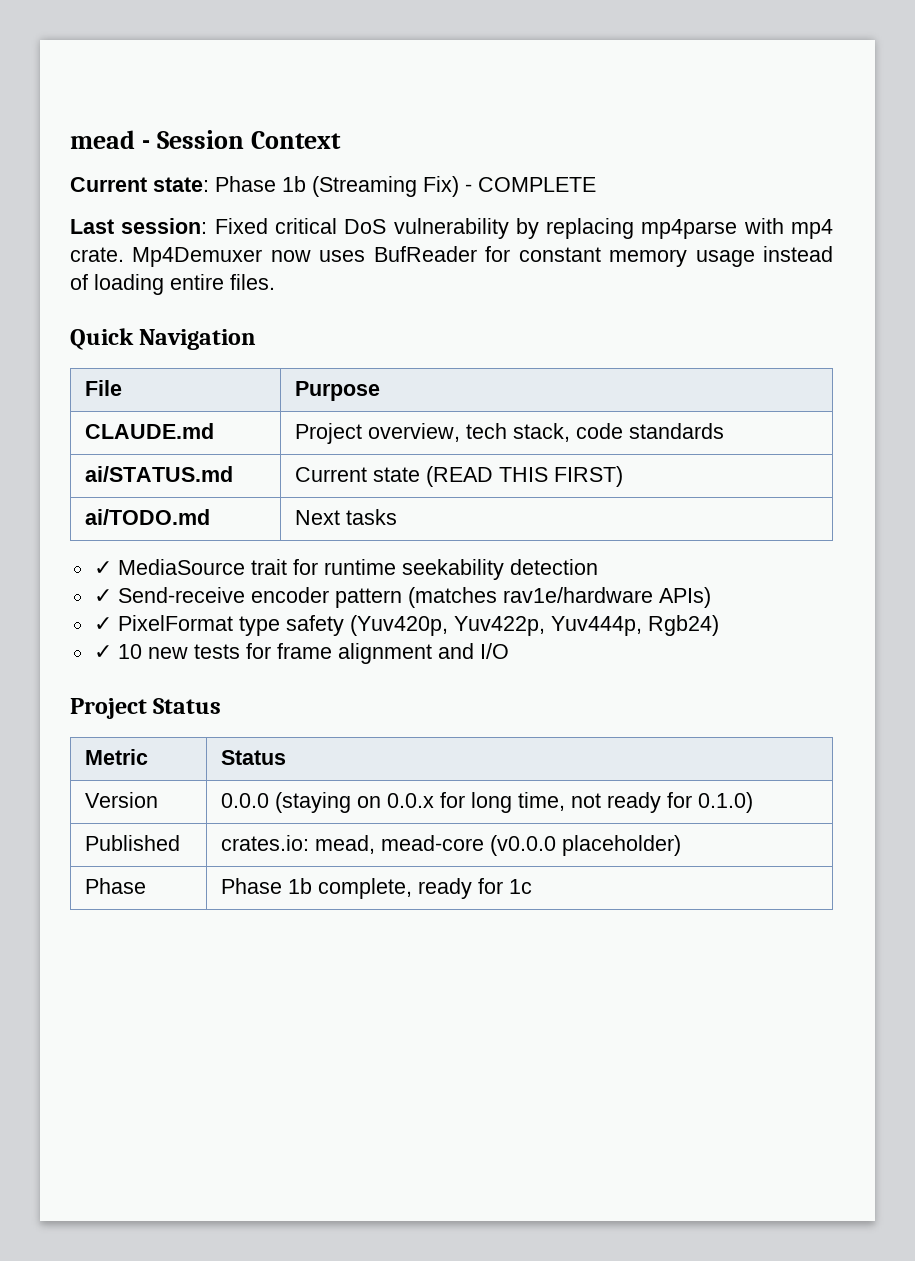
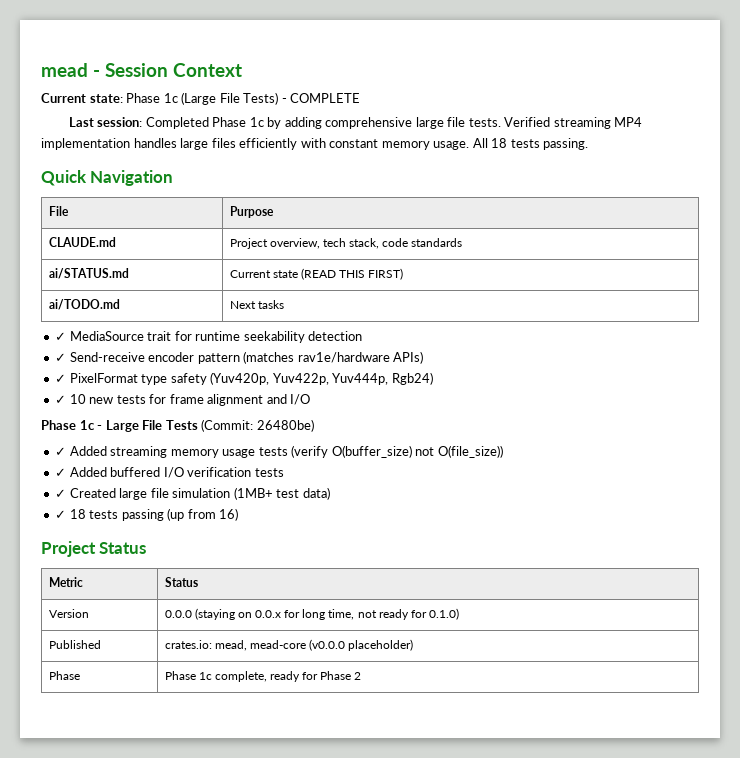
[282,176,459,197] 1b (Streaming Fix) -> [163,92,279,105] 1c (Large File Tests)
[214,218,833,239] [70,246,834,267] [70,274,275,295] Fixed critical DoS vulnerability by replacing mp4parse with mp4 crate. Mp4Demuxer now uses BufReader for constant memory usage instead of loading entire files. -> [145,117,643,129] [41,138,589,150] Completed Phase 1c by adding comprehensive large file tests. Verified streaming MP4 implementation handles large files efficiently with constant memory usage. All 18 tests passing.
(509, 651) none -> [41,419,314,432] [55,445,503,458] [55,467,284,478] [55,487,330,500] [55,508,239,521] // Phase 1c - Large File Tests (Commit: 26480be) // ✓ Added streaming memory usage tests (verify O(buffer_size) not O(file_size)) // ✓ Added buffered I/O verification tests // ✓ Created large file simulation (1MB+ test data) // ✓ 18 tests passing (up from 16)
[287,878,312,894] 1b -> [198,672,212,680] 1c
[508,879,532,894] 1c -> [320,671,362,680] Phase 2

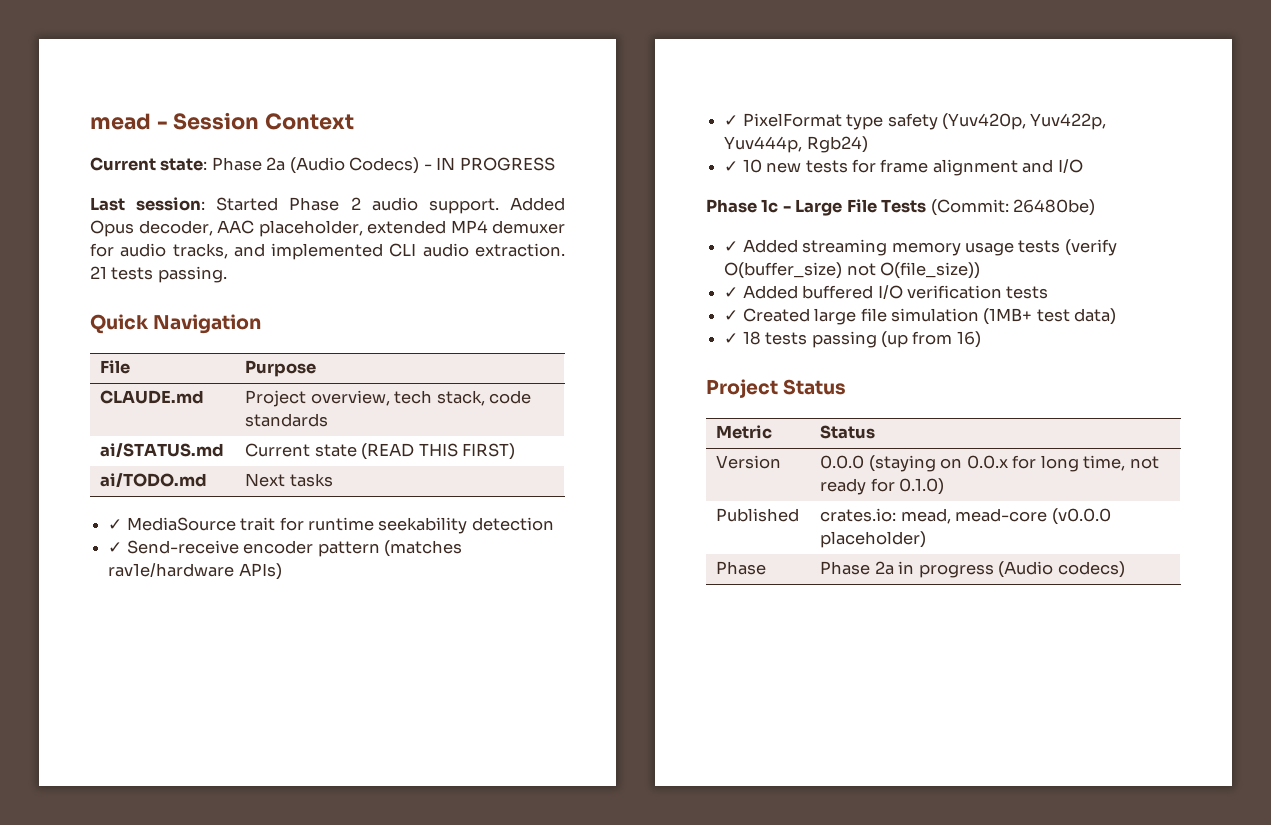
[163,92,361,105] [68,117,643,129] [41,138,508,150] 1c (Large File Tests) - COMPLETE // Last session: Completed Phase 1c by adding comprehensive large file tests. Verified streaming MP4 implementation handles large files efficiently with constant memory usage. All 18 -> [266,157,555,174] [90,197,565,214] [90,220,565,237] [90,243,565,260] [90,266,107,279] 2a (Audio Codecs) - IN PROGRESS // Last session: Started Phase 2 audio support. Added Opus decoder, AAC placeholder, extended MP4 demuxer for audio tracks, and implemented CLI audio extraction. 21
[198,671,362,682] 1c complete, ready for Phase 2 -> [874,561,1125,578] 2a in progress (Audio codecs)

